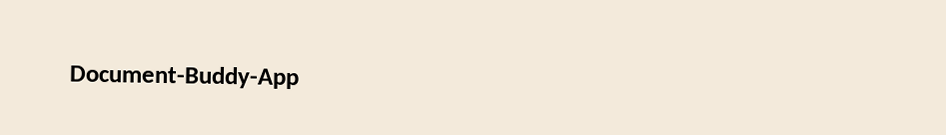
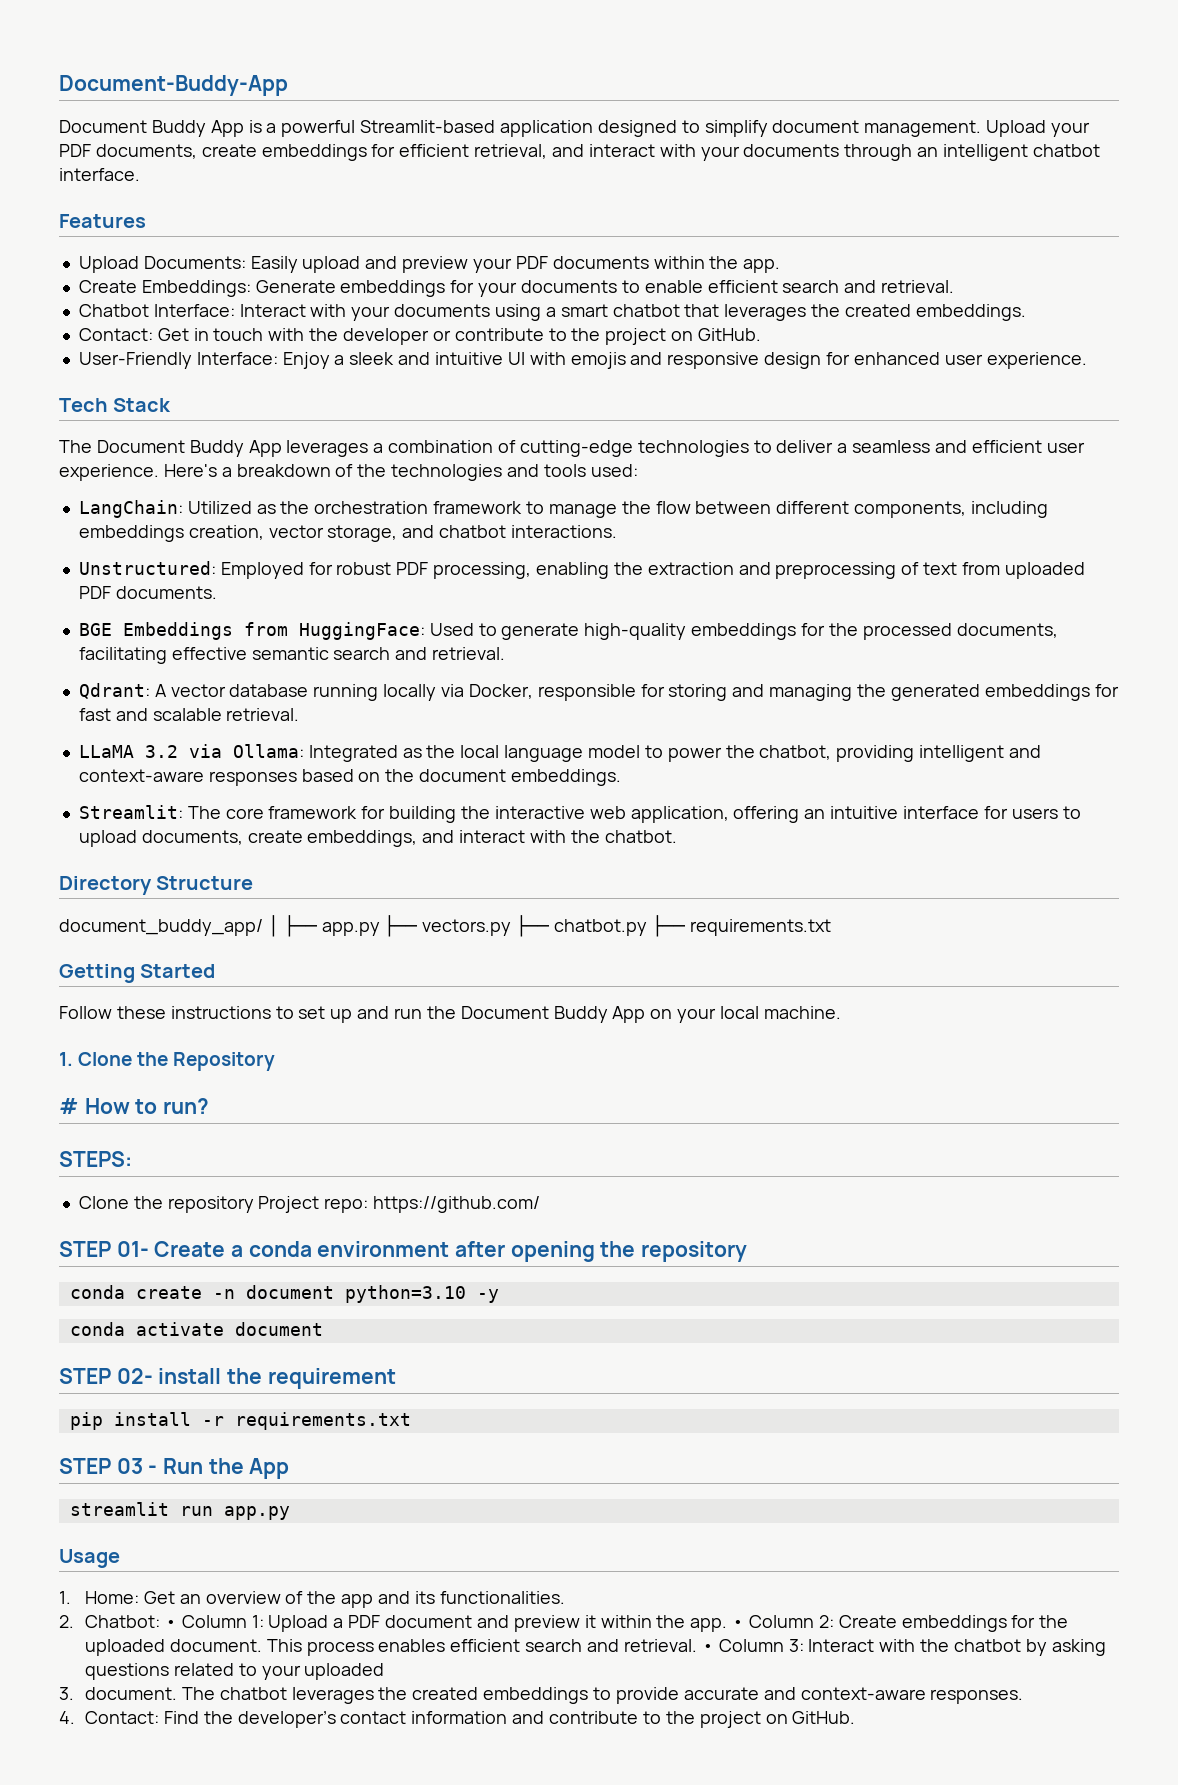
(299, 77) none -> [59,120,1091,137] [59,144,1100,161] [59,168,140,181] [59,214,146,228] [78,256,781,273] [78,280,955,297] [78,304,1026,321] [78,328,761,345] [78,352,1087,369] [59,398,172,412] [59,440,1085,457] [59,464,638,481] [78,500,1048,518] [78,525,617,542] [78,561,1085,579] [78,586,217,599] [78,622,1058,640] [78,647,506,664] [78,683,1119,701] [78,708,300,721] [78,744,1041,762] [78,769,621,786] [78,805,1081,823] [78,830,677,847] [59,876,254,895] [59,915,831,937] [59,964,216,983] [59,1006,841,1023] [59,1052,276,1071] [59,1098,210,1114] [59,1151,132,1167] [78,1196,541,1213] [59,1241,748,1262] [69,1285,499,1303] [69,1322,323,1336] [59,1368,396,1389] [69,1412,411,1430] [59,1458,290,1479] [69,1502,290,1520] [59,1549,120,1568] [59,1591,565,1608] [59,1615,1069,1632] [85,1639,1106,1656] [85,1663,385,1680] [59,1687,1024,1704] [59,1711,856,1728] // Document Buddy App is a powerful Streamlit-based application designed to simplify document management. Upload your PDF documents, create embeddings for efficient retrieval, and interact with your documents through an intelligent chatbot interface. // Features // Upload Documents: Easily upload and preview your PDF documents within the app. // Create Embeddings: Generate embeddings for your documents to enable efficient search and retrieval. // Chatbot Interface: Interact with your documents using a smart chatbot that leverages the created embeddings. // Contact: Get in touch with the developer or contribute to the project on GitHub. // User-Friendly Interface: Enjoy a sleek and intuitive UI with emojis and responsive design for enhanced user experience. // Tech Stack // The Document Buddy App leverages a combination of cutting-edge technologies to deliver a seamless and efficient user experience. Here's a breakdown of the technologies and tools used: // LangChain: Utilized as the orchestration framework to manage the flow between different components, including embeddings creation, vector storage, and chatbot interactions. // Unstructured: Employed for robust PDF processing, enabling the extraction and preprocessing of text from uploaded PDF documents. // BGE Embeddings from HuggingFace: Used to generate high-quality embeddings for the processed documents, facilitating effective semantic search and retrieval. // Qdrant: A vector database running locally via Docker, responsible for storing and managing the generated embeddings for fast and scalable retrieval. // LLaMA 3.2 via Ollama: Integrated as the local language model to power the chatbot, providing intelligent and context-aware responses based on the document embeddings. // Streamlit: The core framework for building the interactive web application, offering an intuitive interface for users to upload documents, create embeddings, and interact with the chatbot. // Directory Structure // document_buddy_app/ │ ├── app.py ├── vectors.py ├── chatbot.py ├── requirements.txt // Getting Started // Follow these instructions to set up and run the Document Buddy App on your local machine. // 1. Clone the Repository // # How to run? // STEPS: // Clone the repository Project repo: https://github.com/ // STEP 01- Create a conda environment after opening the repository // conda create -n document python=3.10 -y // conda activate document // STEP 02- install the requirement // pip install -r requirements.txt // STEP 03 - Run the App // streamlit run app.py // Usage // 1. Home: Get an overview of the app and its functionalities. // 2. Chatbot: • Column 1: Upload a PDF document and preview it within the app. • Column 2: Create embeddings for the uploaded document. This process enables efficient search and retrieval. • Column 3: Interact with the chatbot by asking questions related to your uploaded // 3. document. The chatbot leverages the created embeddings to provide accurate and context-aware responses. // 4. Contact: Find the developer’s contact information and contribute to the project on GitHub.

